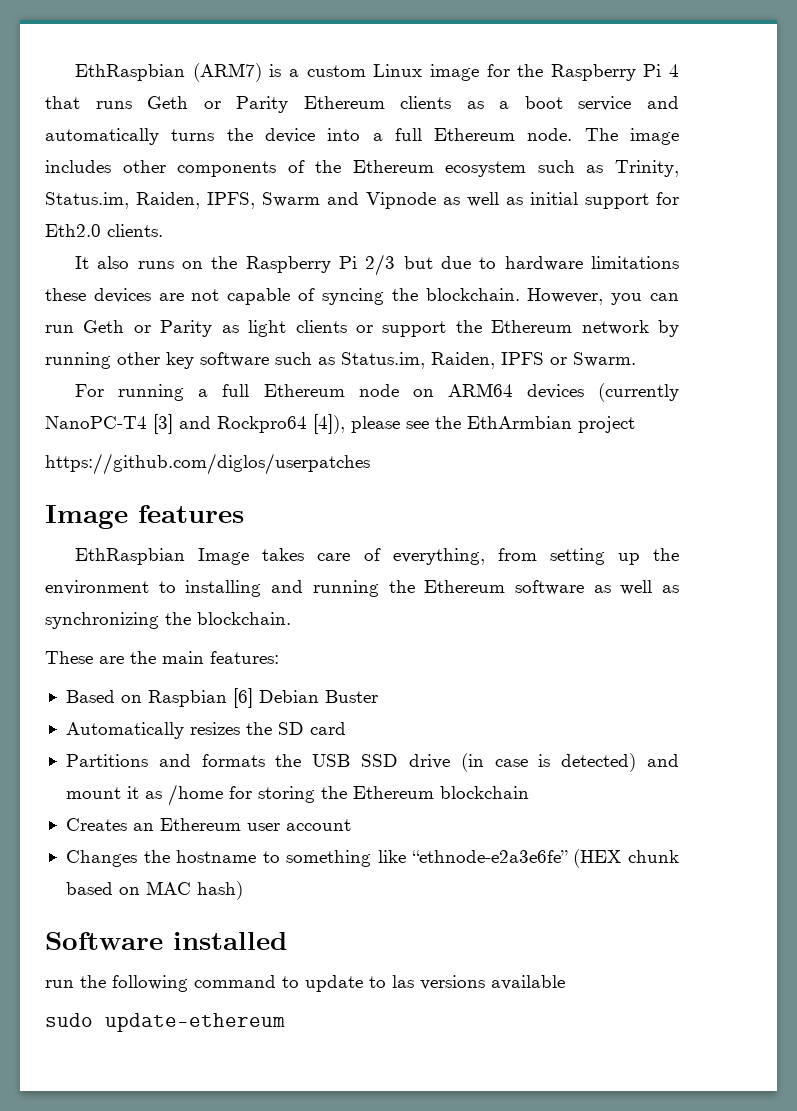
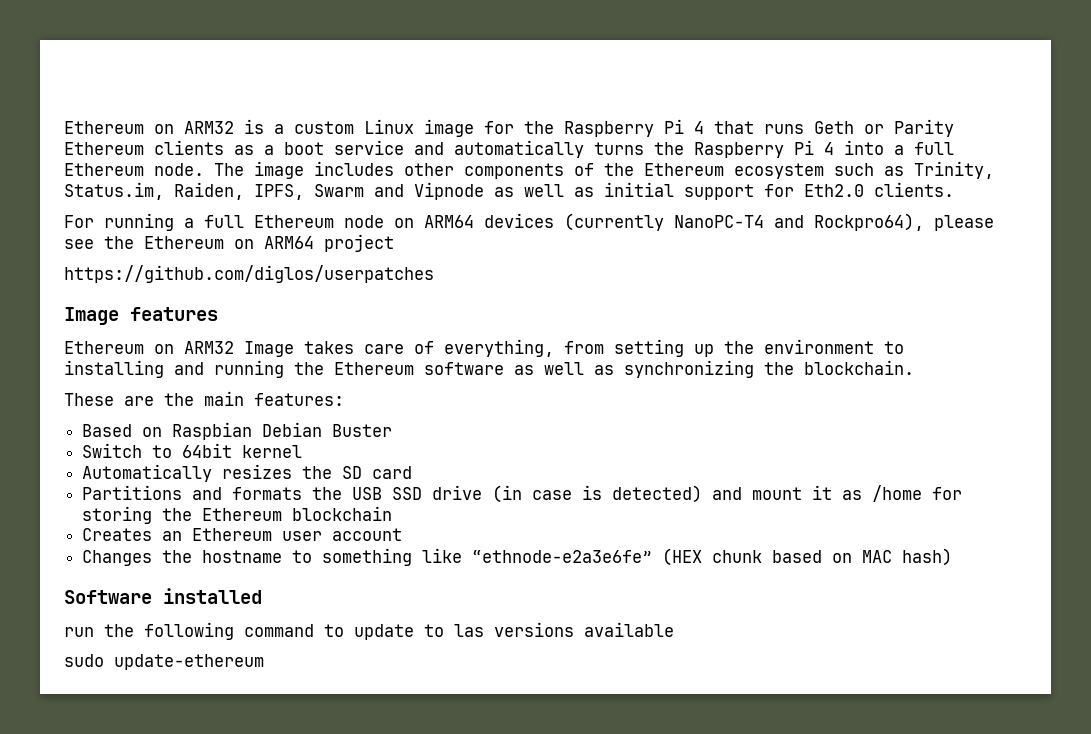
[75,63,262,82] EthRaspbian (ARM7) -> [64,121,234,134] Ethereum on ARM32
[264,128,315,143] device -> [694,140,834,158] Raspberry Pi 4
[75,254,679,276] [45,288,679,305] [45,320,679,337] [45,352,636,369] // It also runs on the Raspberry Pi 2/3 but due to hardware limitations these devices are not capable of syncing the blockchain. However, you can run Geth or Parity as light clients or support the Ethereum network by running other key software such as Status.im, Raiden, IPFS or Swarm. -> (954, 189) none
[153,414,572,434] [3] and Rockpro64 [4]), please see the EthArmbian -> [774,213,994,231] [64,236,314,249] and Rockpro64), please see the Ethereum on ARM64
[75,548,186,565] EthRaspbian -> [64,341,234,354] Ethereum on ARM32
[232,688,253,708] [6] -> (253, 431) none
(378, 696) none -> [82,443,303,458] // Switch to 64bit kernel

